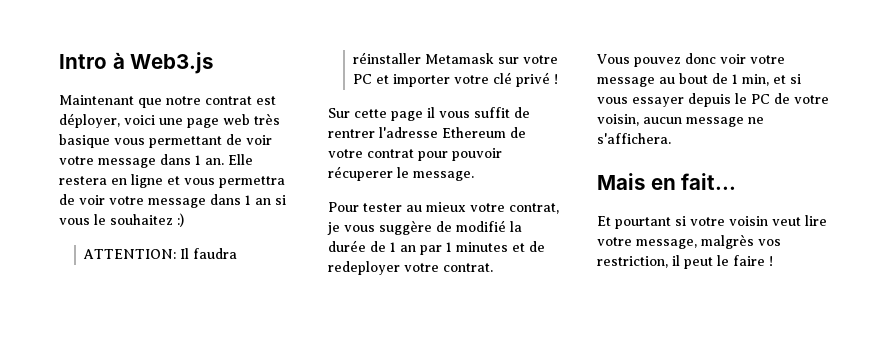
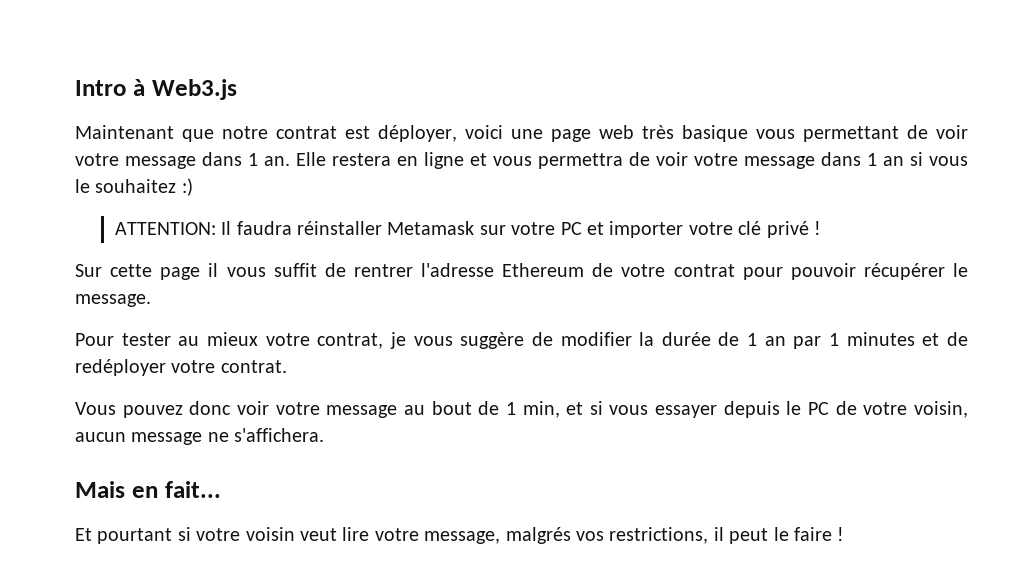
[328,166,393,181] récuperer -> [863,263,945,280] récupérer
[456,220,506,232] modifié -> [560,332,632,346] modifier
[328,261,400,275] redeployer -> [75,359,166,376] redéployer
[701,234,781,249] [597,256,668,268] malgrès vos restriction, -> [505,527,709,544] malgrés vos restrictions,

